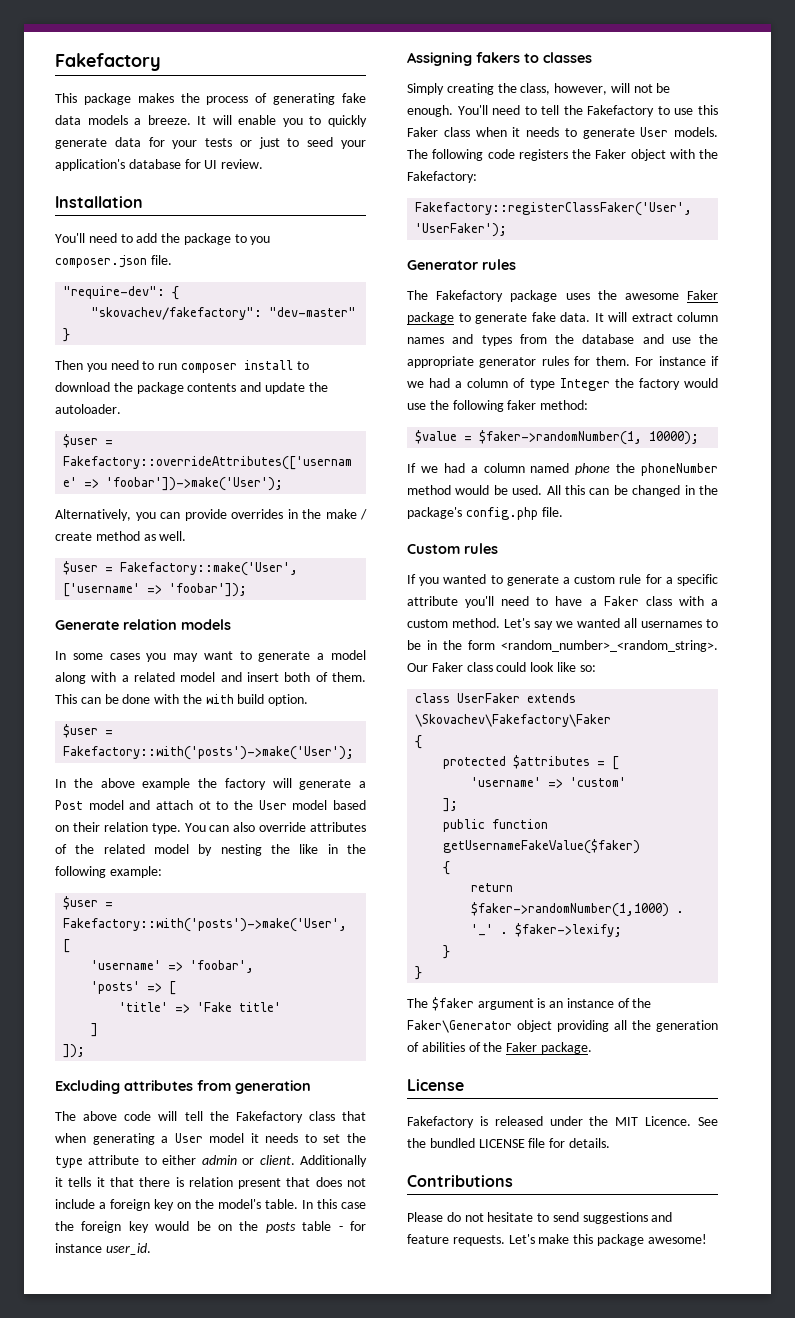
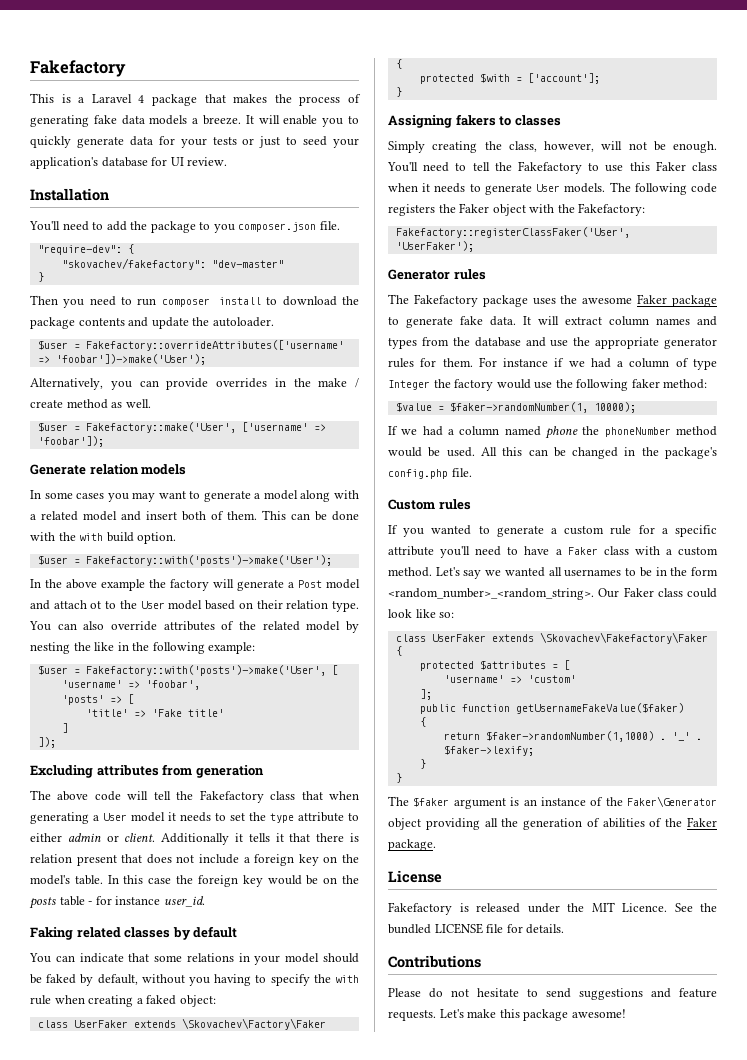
[83,93,131,105] package -> [61,94,226,106] is a Laravel 4 package that
(151, 1249) none -> [30,926,238,940] [29,953,359,965] [30,974,359,986] [30,995,216,1007] [37,1018,326,1030] [395,59,402,69] [419,73,600,84] [395,87,402,97] // Faking related classes by default // You can indicate that some relations in your model should be faked by default, without you having to specify the with rule when creating a faked object: // class UserFaker extends \Skovachev\Factory\Faker // { // protected $with = ['account']; // }

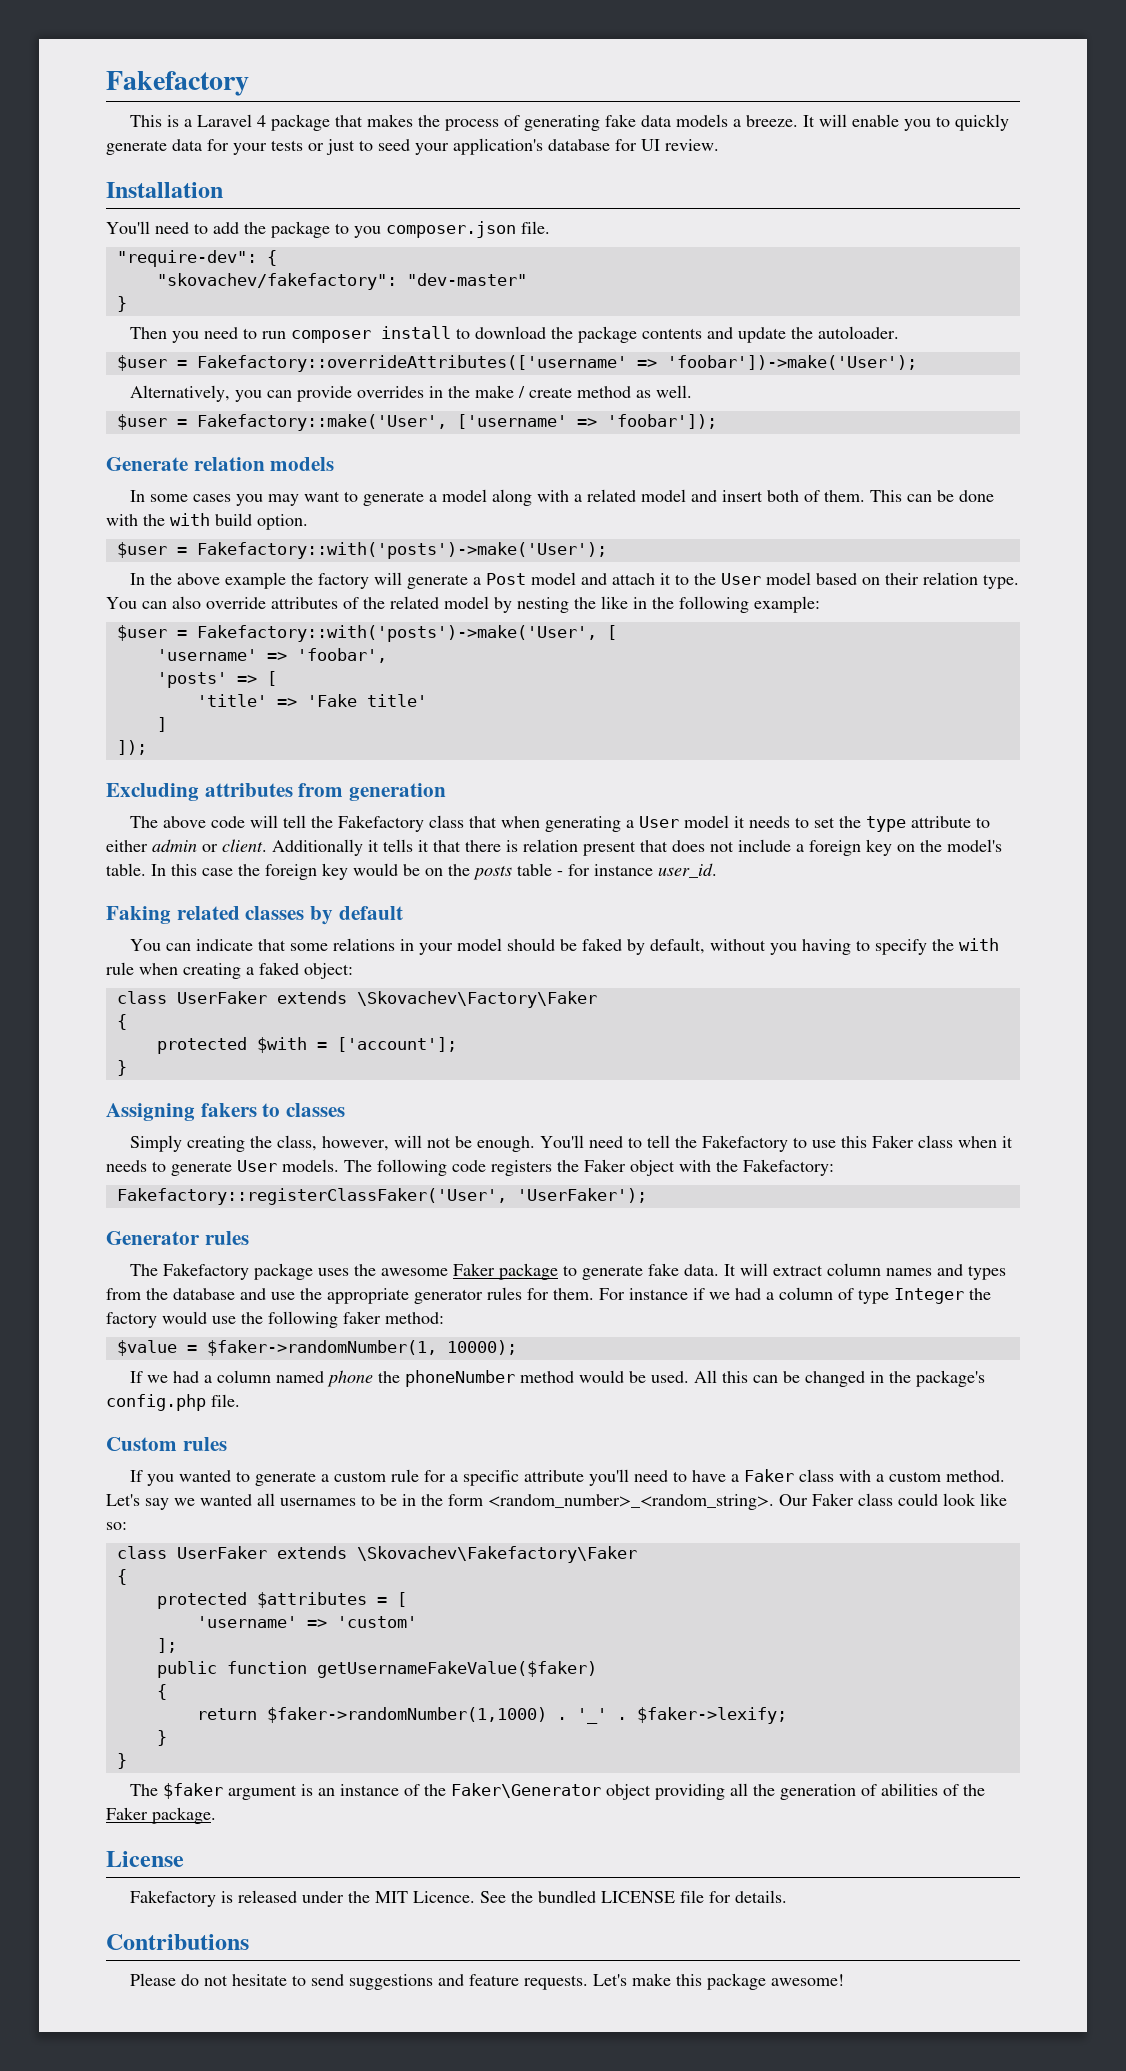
[90,601,102,609] ot -> [660,573,672,585] it

